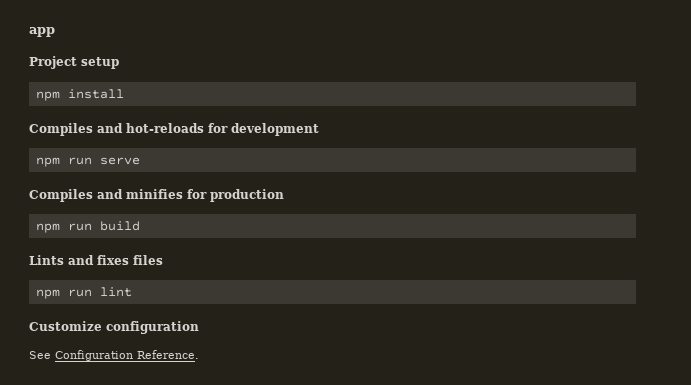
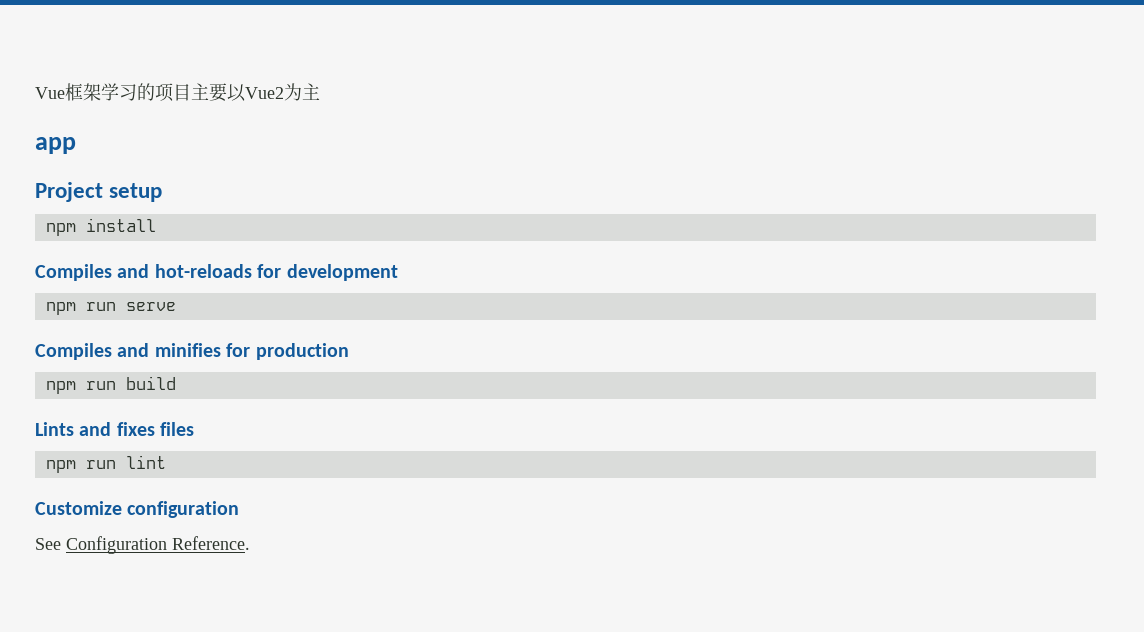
(29, 32) none -> [35,83,320,102] Vue框架学习的项目主要以Vue2为主 //

